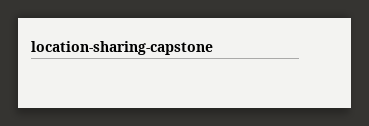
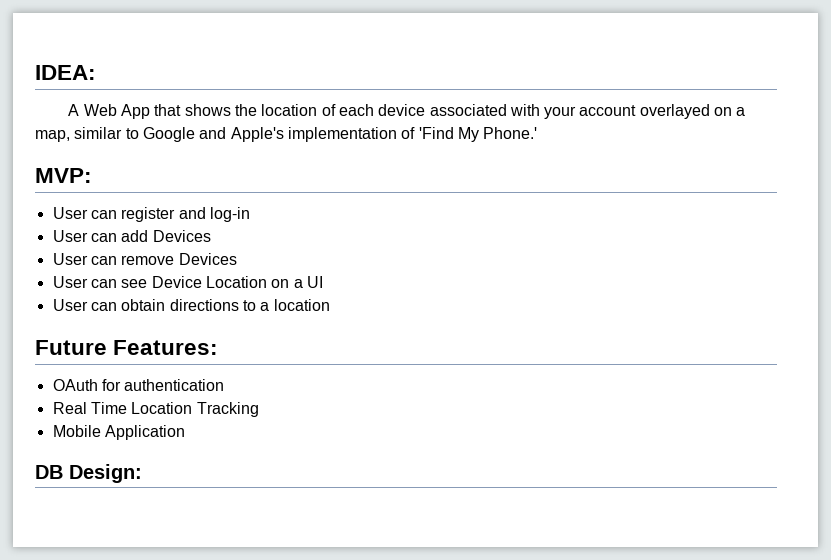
[31,41,213,55] location-sharing-capstone -> [35,65,96,80] [68,104,746,119] [35,127,538,142] [35,168,92,183] [52,207,250,222] [52,230,211,242] [52,253,237,265] [52,276,323,288] [52,299,330,311] [35,340,219,355] [52,379,225,391] [52,402,259,417] [52,425,185,440] [35,464,142,483] IDEA: // A Web App that shows the location of each device associated with your account overlayed on a map, similar to Google and Apple's implementation of 'Find My Phone.' // MVP: // User can register and log-in // User can add Devices // User can remove Devices // User can see Device Location on a UI // User can obtain directions to a location // Future Features: // OAuth for authentication // Real Time Location Tracking // Mobile Application // DB Design:

